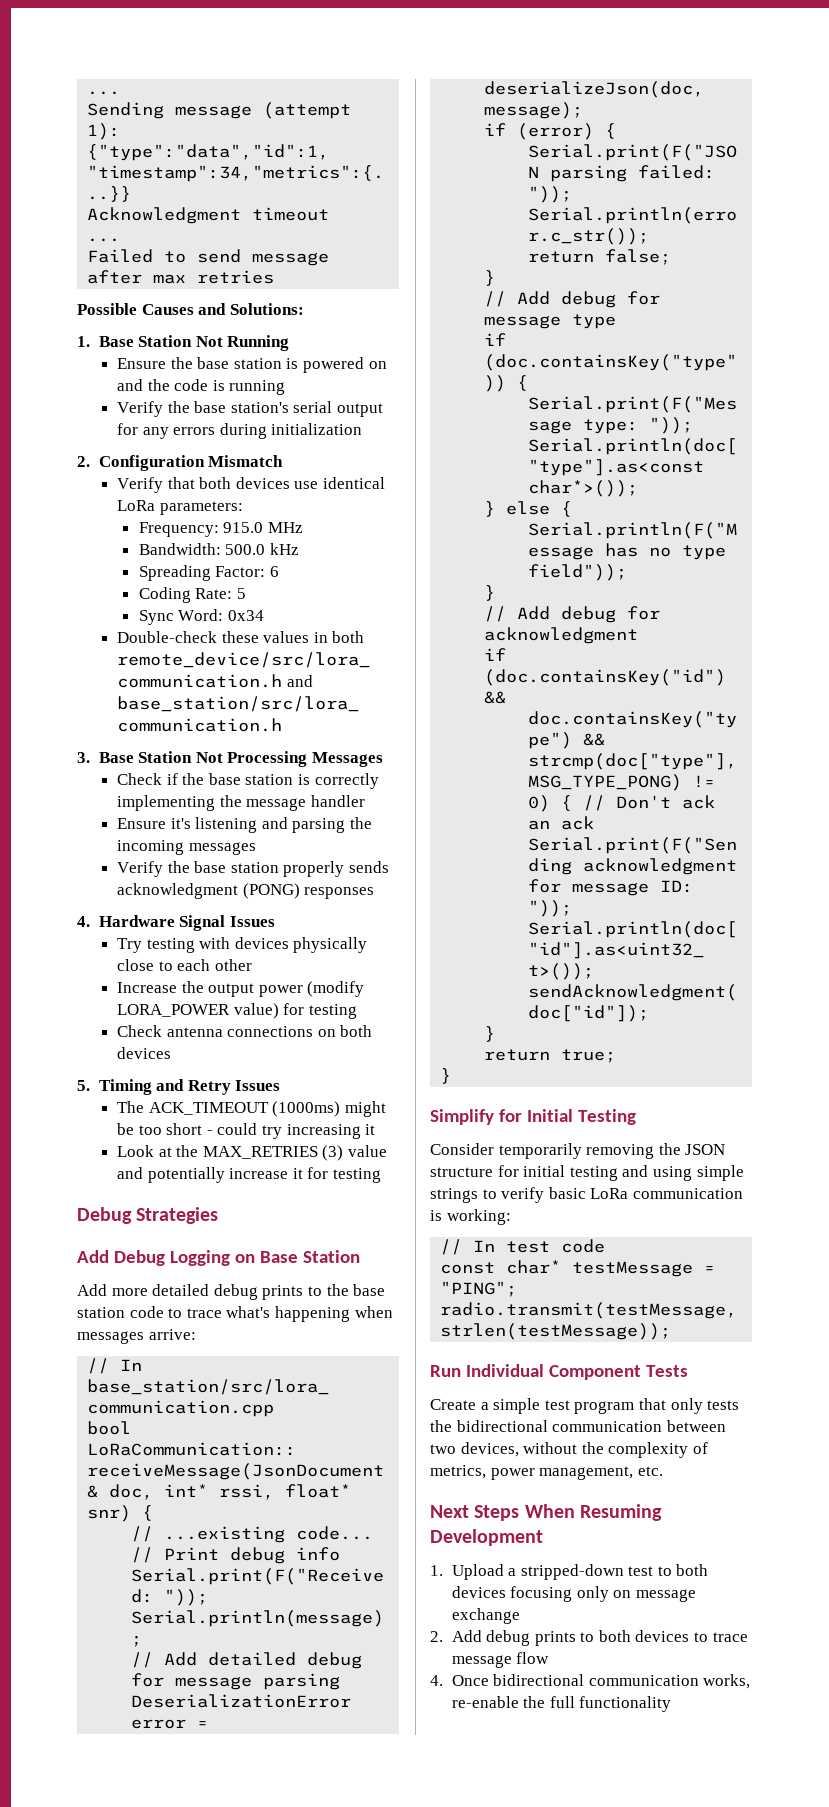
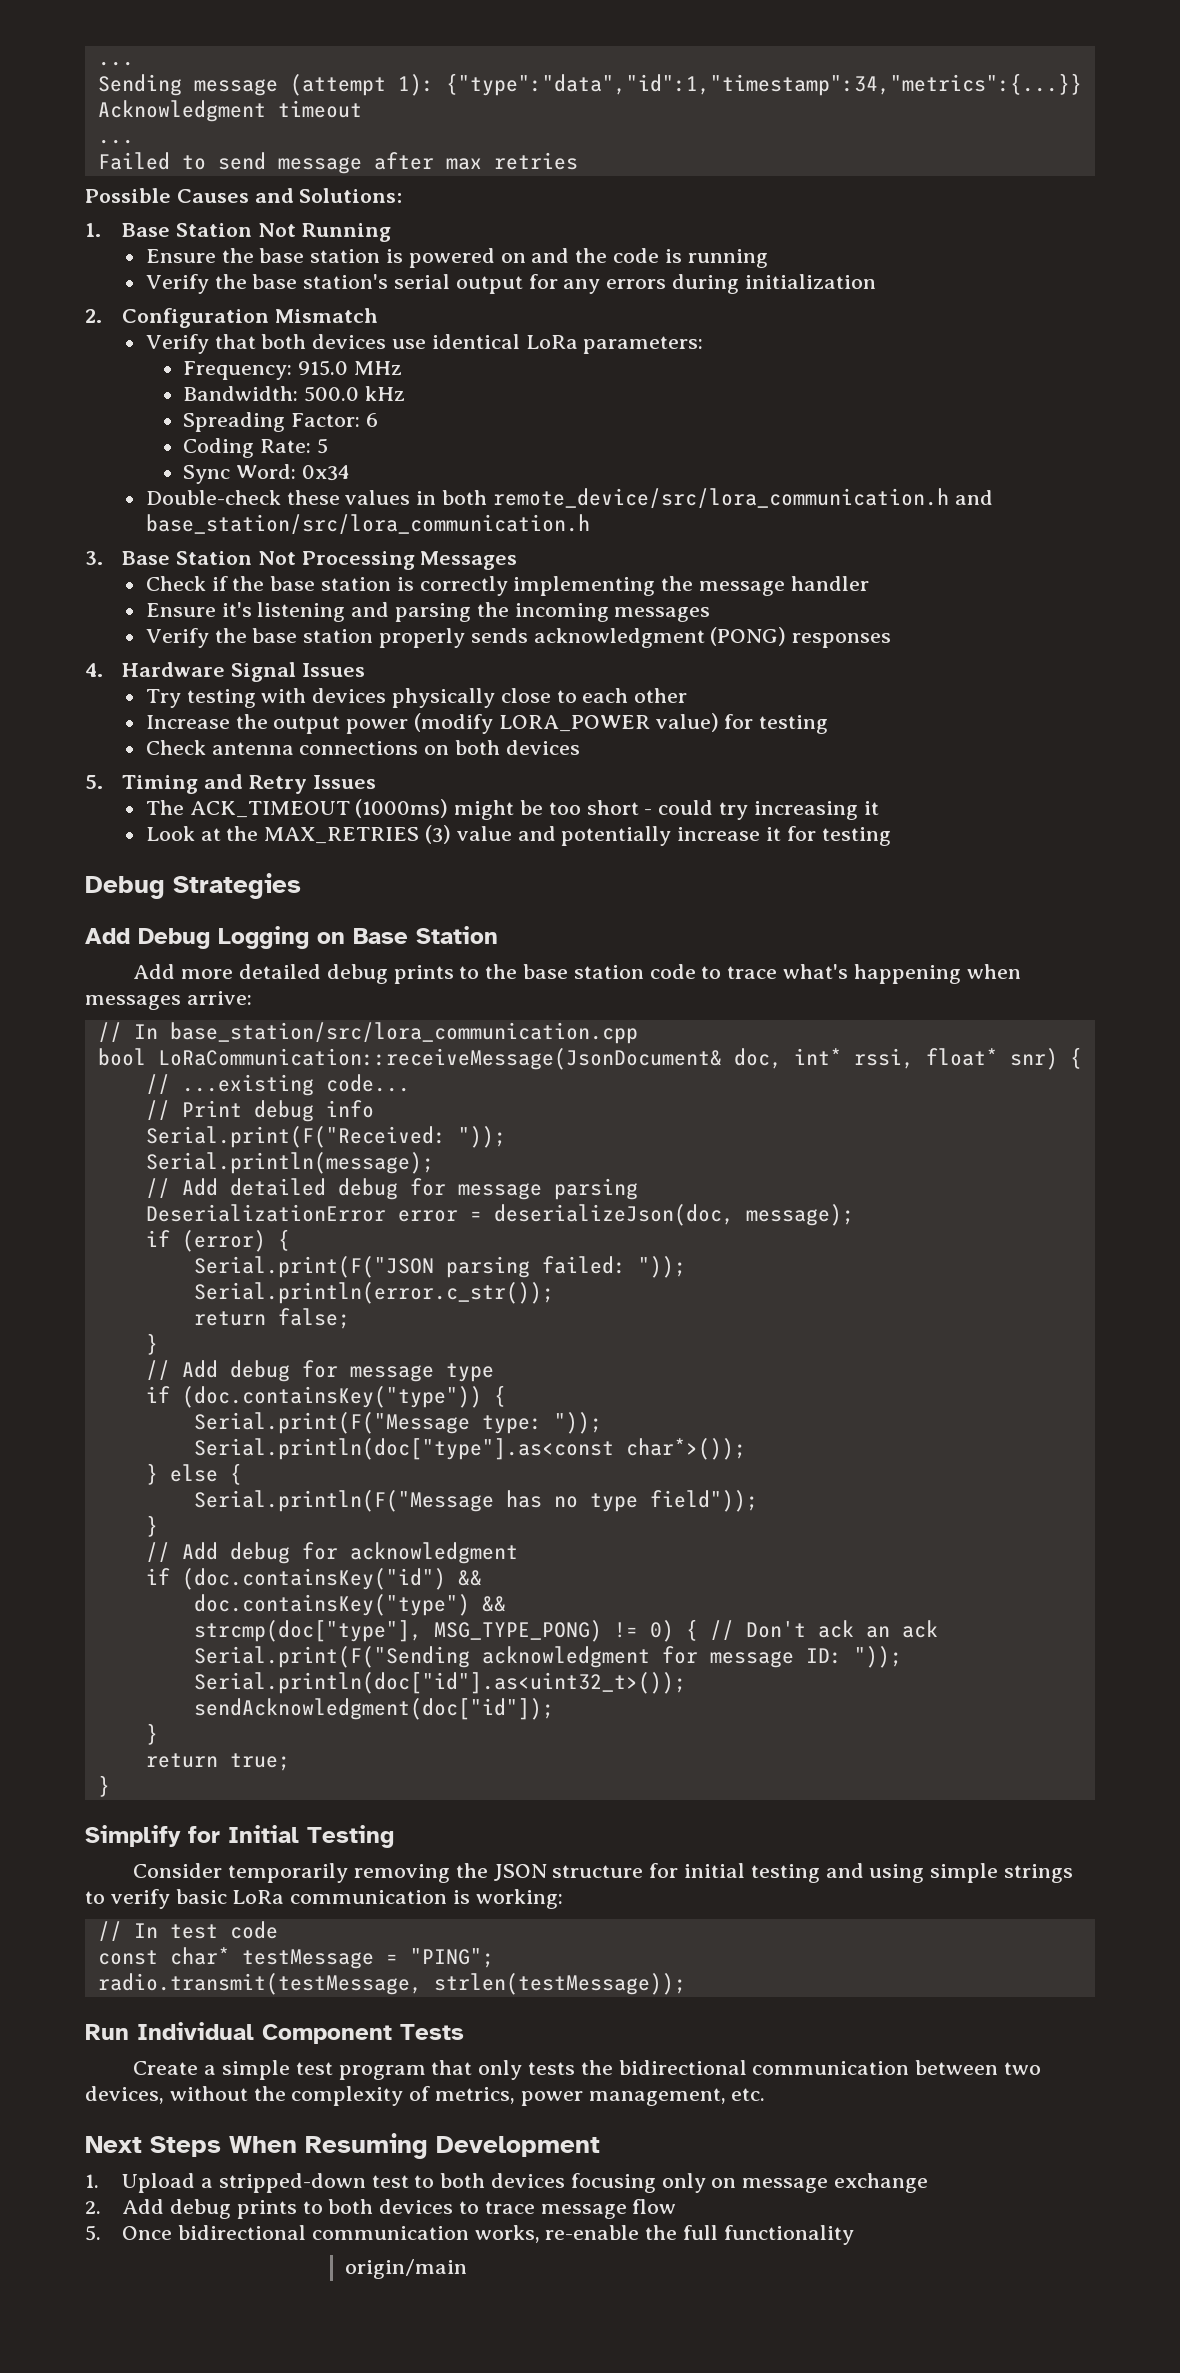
[430,1675,443,1686] 4. -> [85,2225,101,2241] 5.
(672, 1704) none -> [345,2259,468,2279] // origin/main

